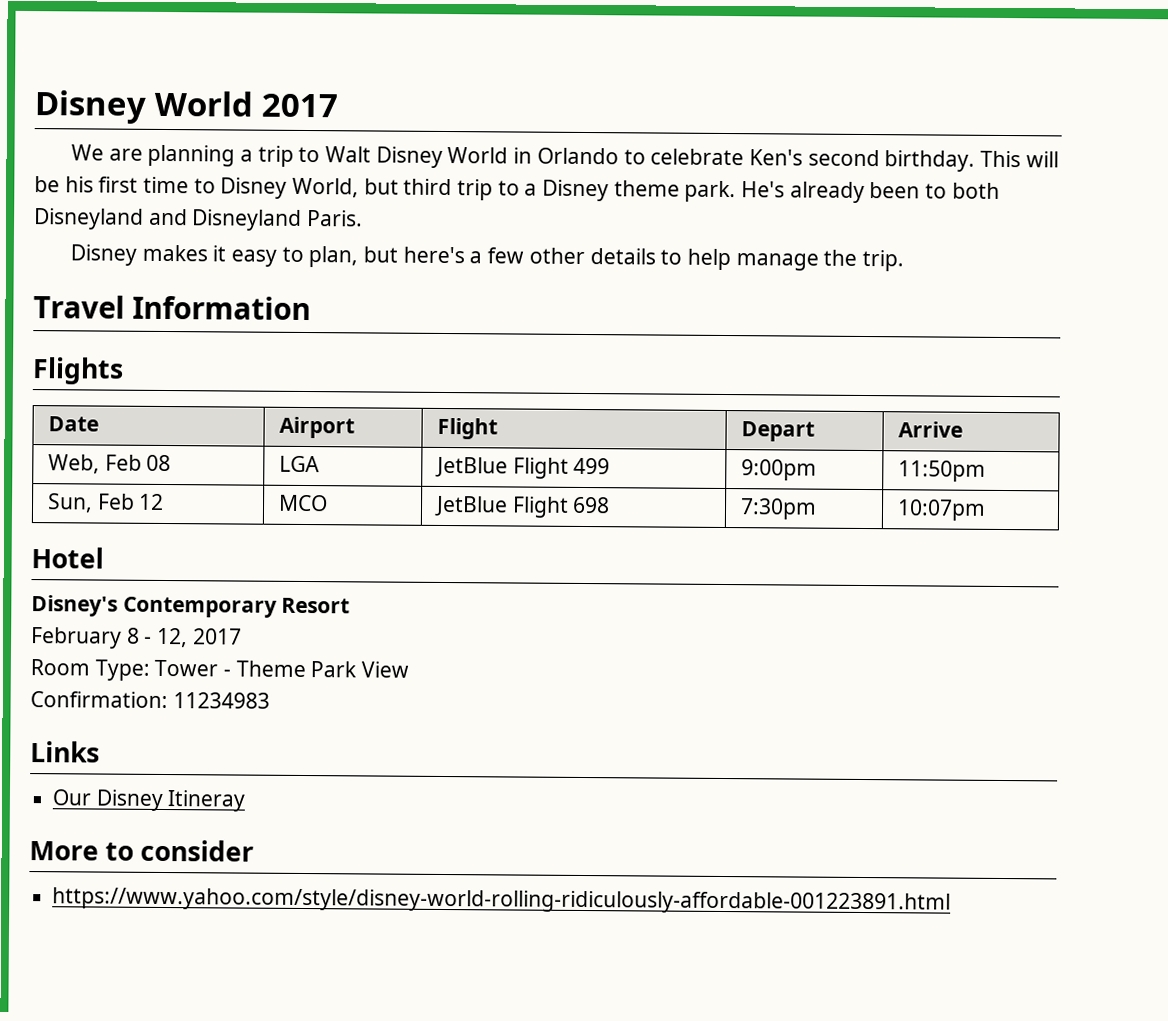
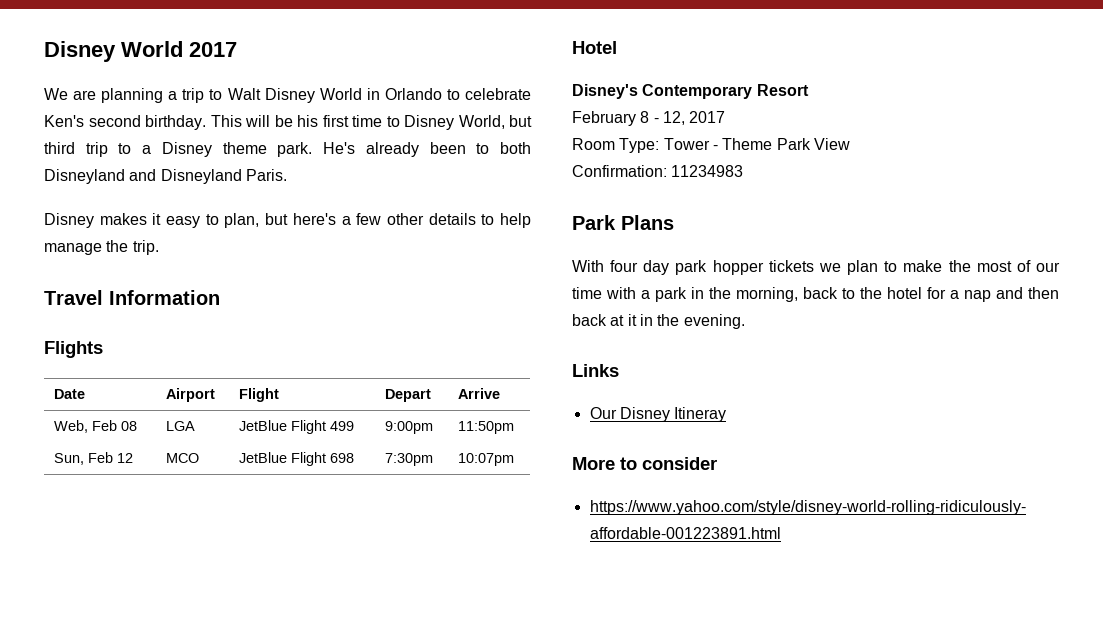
(270, 700) none -> [572,215,674,230] [572,260,1060,275] [572,287,1059,302] [572,314,745,329] // Park Plans // With four day park hopper tickets we plan to make the most of our time with a park in the morning, back to the hotel for a nap and then back at it in the evening.

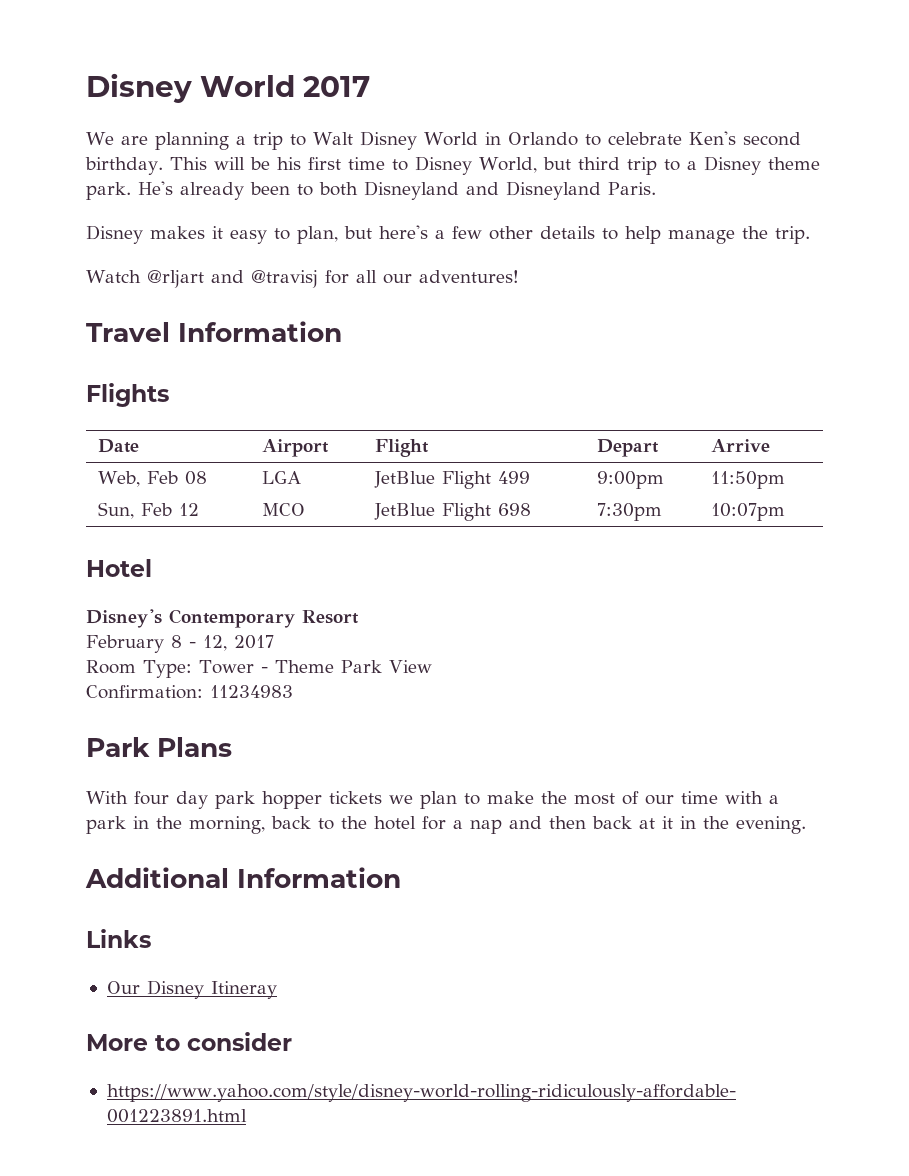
(159, 247) none -> [86,270,519,288] // Watch @rljart and @travisj for all our adventures!
(745, 321) none -> [85,867,401,888] // Additional Information

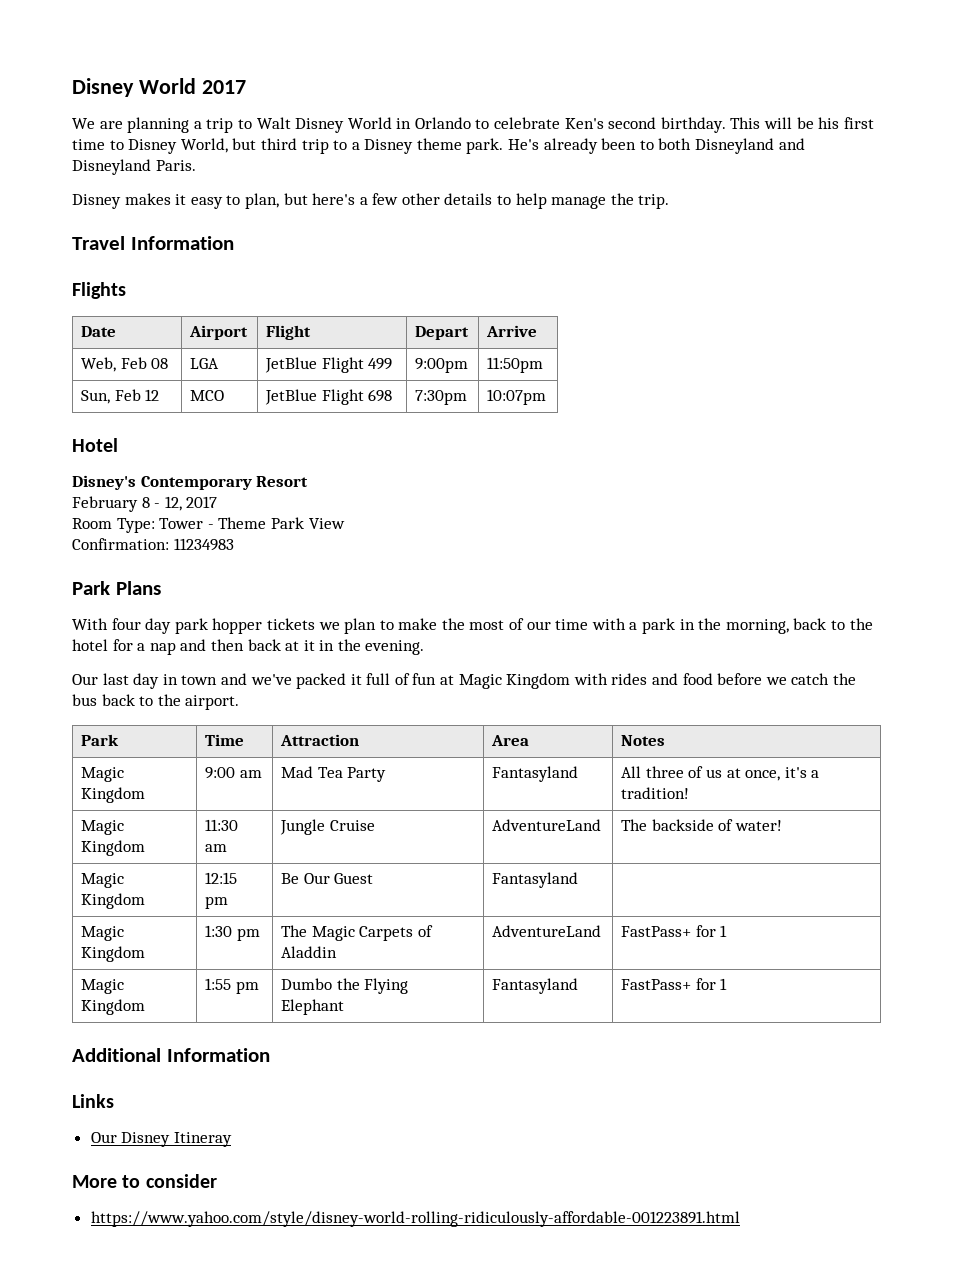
[86,270,519,288] // Watch @rljart and @travisj for all our adventures! -> (670, 201) none
(806, 825) none -> [72,673,856,689] [72,694,240,710] [81,734,120,746] [205,734,245,746] [280,734,360,746] [491,735,530,746] [621,735,666,746] [81,767,125,782] [81,787,146,803] [205,767,262,779] [281,766,387,782] [492,766,579,782] [621,766,820,781] [621,787,690,799] [81,820,125,835] [81,840,146,856] [205,819,239,831] [205,844,228,852] [280,819,375,835] [492,819,602,831] [621,819,783,831] [81,873,125,888] [81,893,146,909] [205,872,238,884] [205,896,229,909] [281,873,374,884] [492,872,579,888] [81,926,125,941] [81,946,146,962] [205,925,260,941] [281,925,434,941] [281,946,338,958] [492,925,602,937] [621,925,728,937] [81,979,125,994] [81,999,146,1015] [205,978,259,994] [281,978,409,994] [281,999,345,1015] [492,978,579,994] [621,978,728,990] // Our last day in town and we've packed it full of fun at Magic Kingdom with rides and food before we catch the bus back to the airport. // Park | Time | Attraction | Area | Notes // Magic Kingdom | 9:00 am | Mad Tea Party | Fantasyland | All three of us at once, it's a tradition! // Magic Kingdom | 11:30 am | Jungle Cruise | AdventureLand | The backside of water! // Magic Kingdom | 12:15 pm | Be Our Guest | Fantasyland | // Magic Kingdom | 1:30 pm | The Magic Carpets of Aladdin | AdventureLand | FastPass+ for 1 // Magic Kingdom | 1:55 pm | Dumbo the Flying Elephant | Fantasyland | FastPass+ for 1

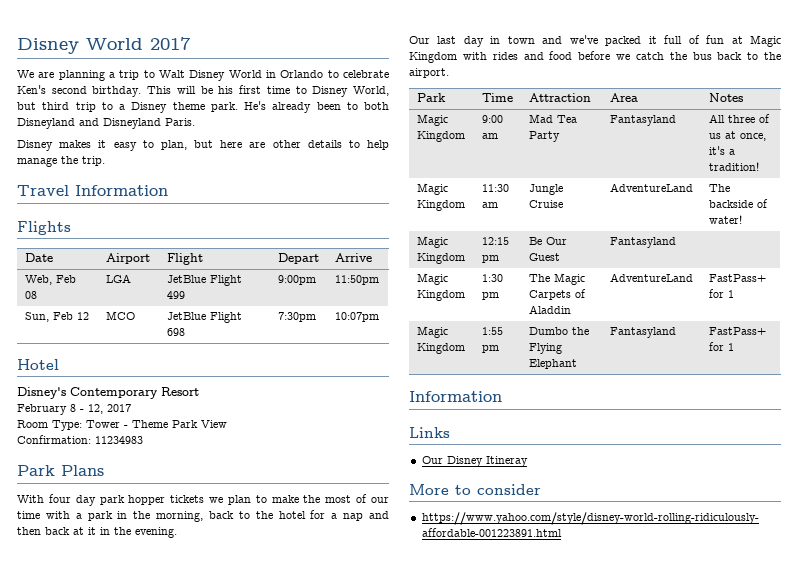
[312,193,399,205] here's a few -> [220,140,266,148] here are
[72,1048,161,1062] Additional -> (734, 347) none

